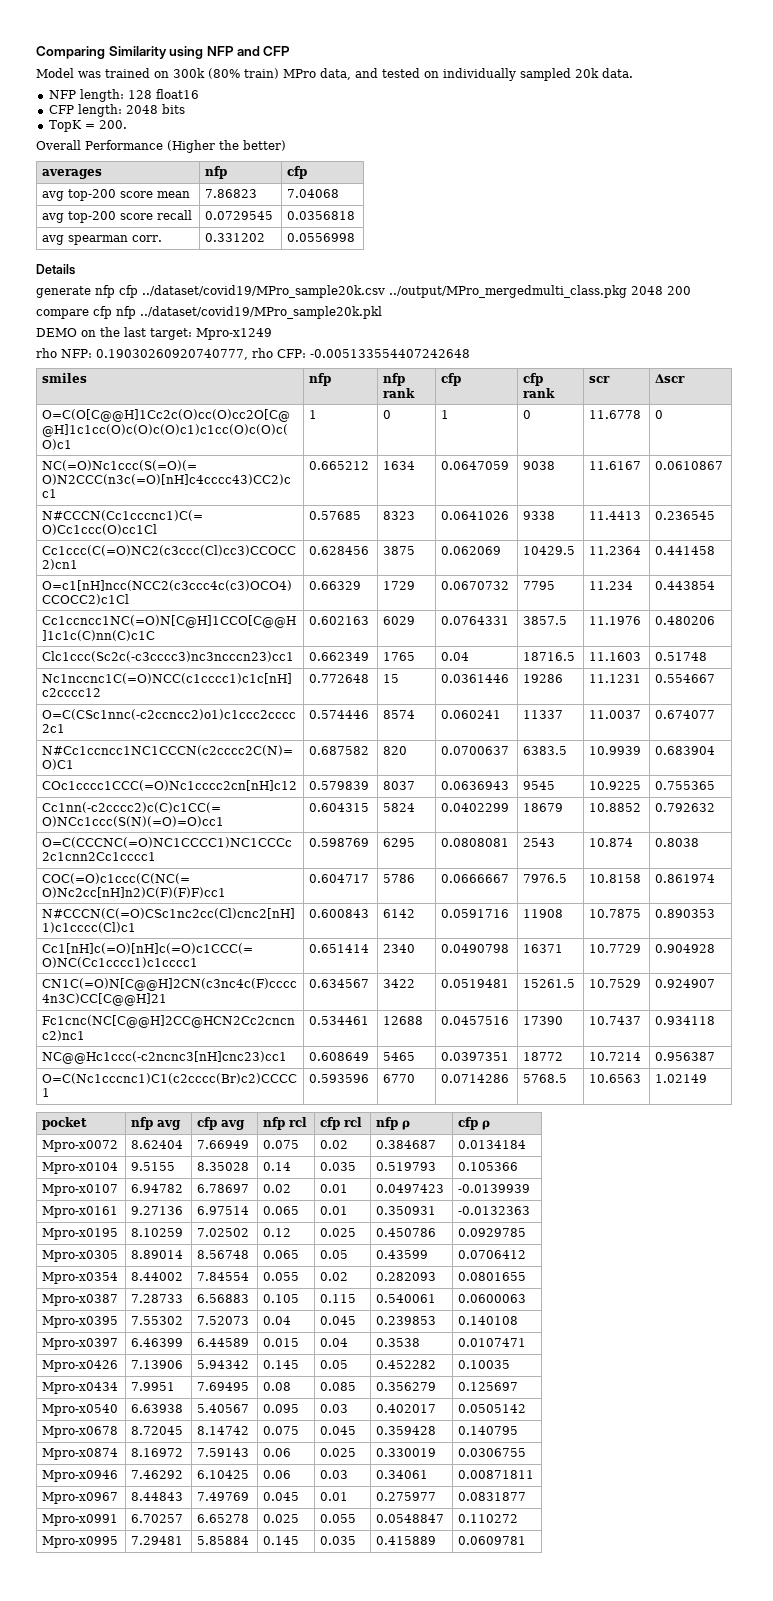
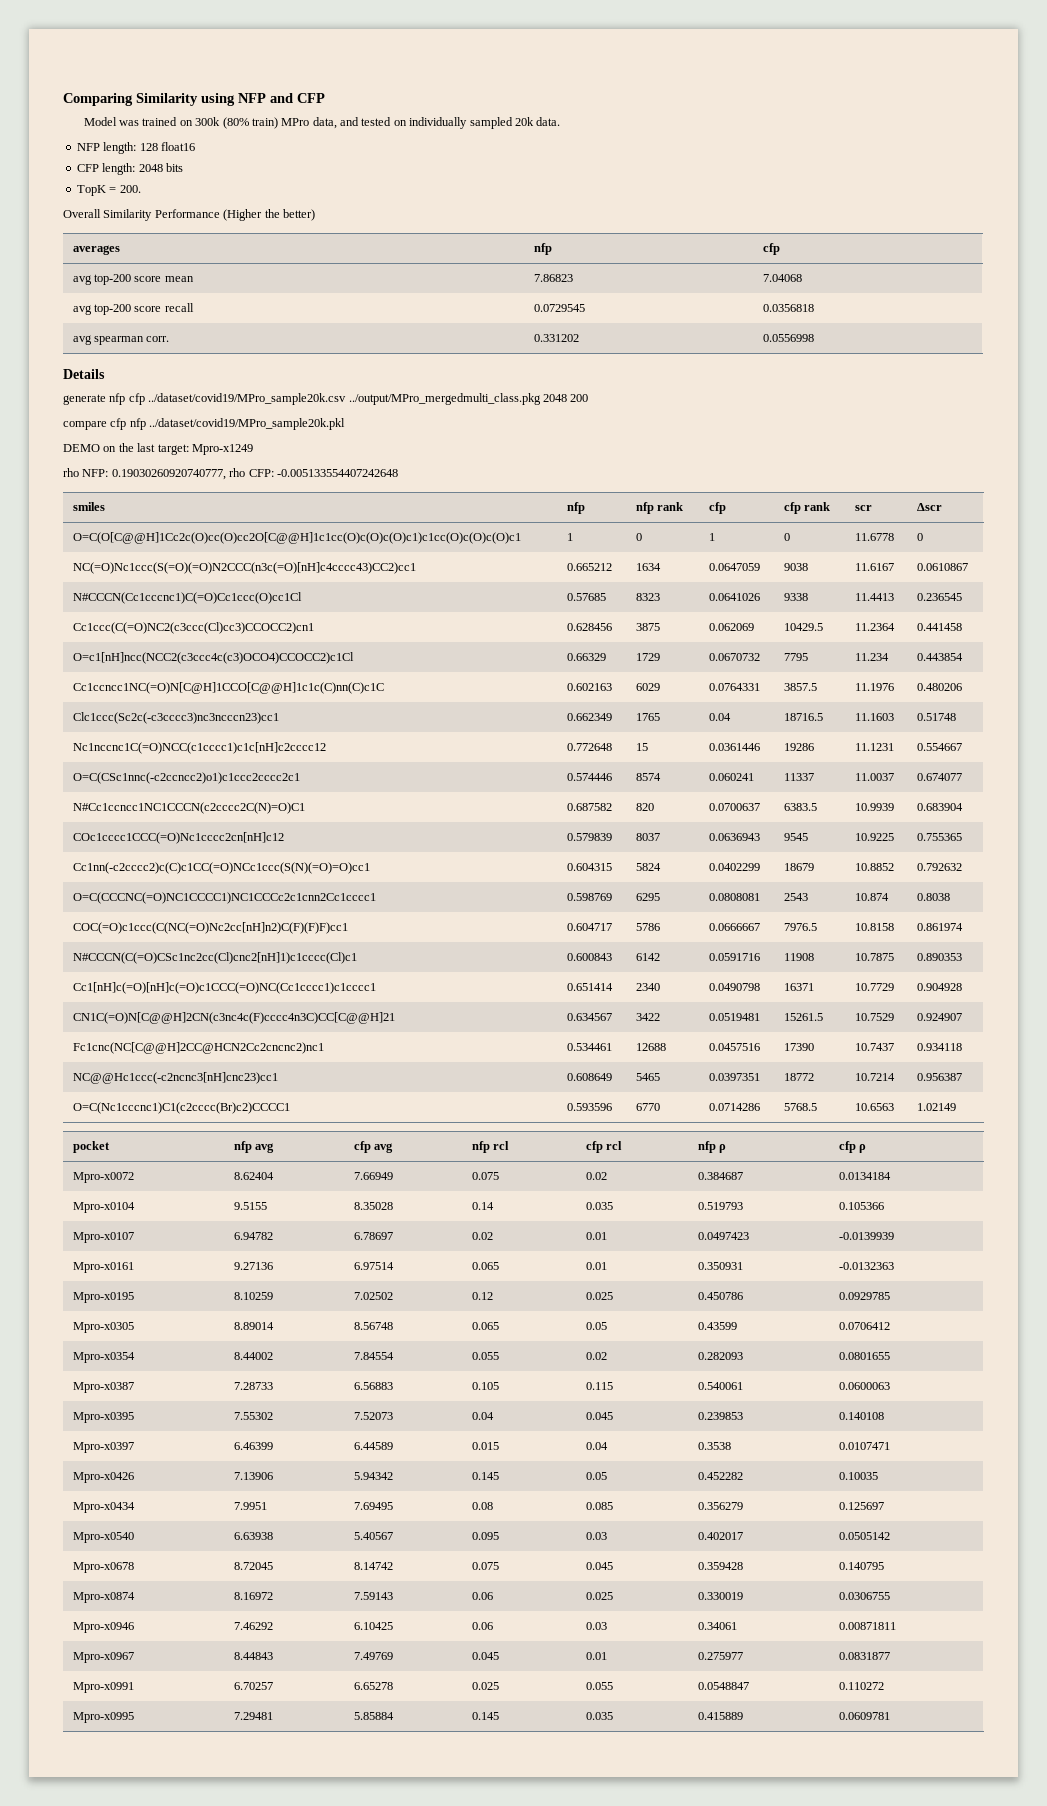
(81, 145) none -> [103,209,153,221] Similarity

